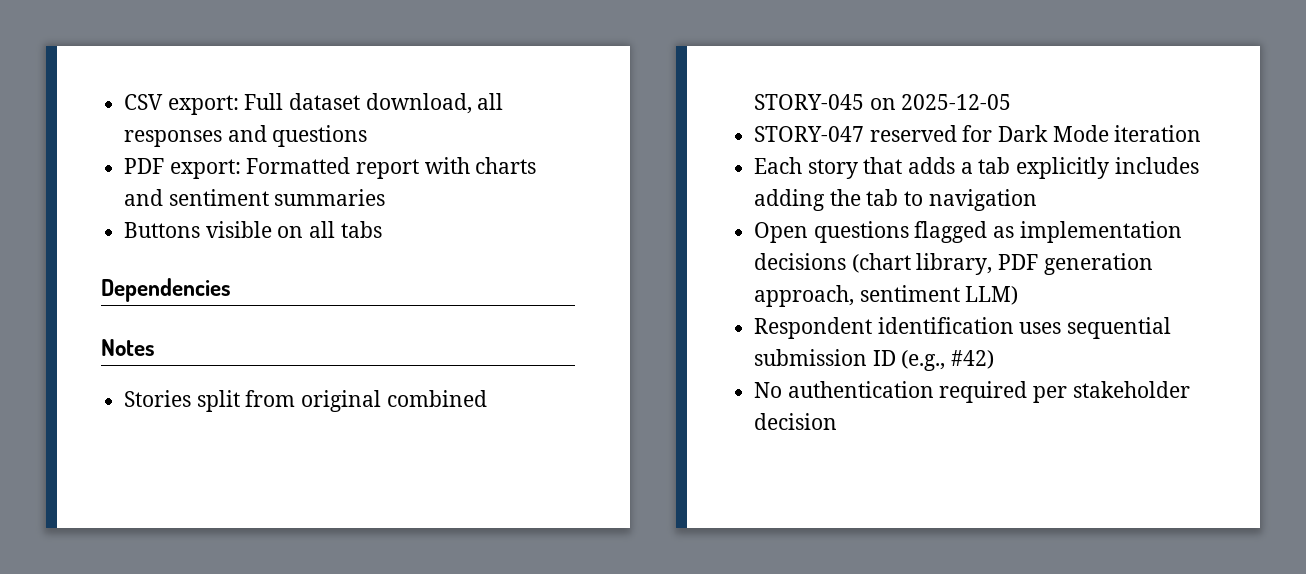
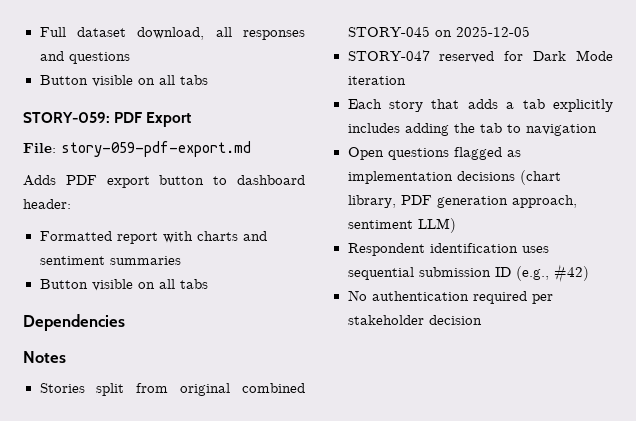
[124,94,239,115] CSV export: -> (39, 32) none
[124,158,241,179] PDF export: -> [39,75,208,87] [23,112,192,127] [23,141,251,157] [23,175,305,188] [23,199,71,209] Button visible on all tabs // STORY-059: PDF Export // File: story-059-pdf-export.md // Adds PDF export button to dashboard header: //
[124,222,201,238] Buttons -> [39,279,88,289] Button

